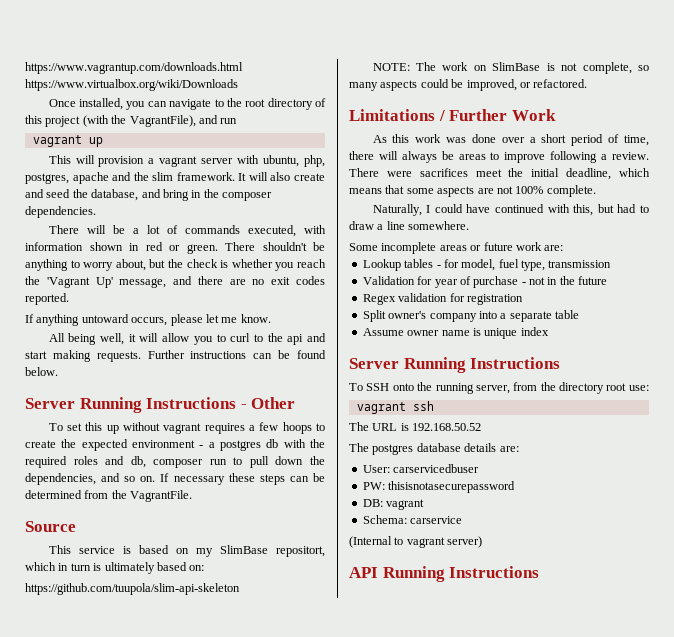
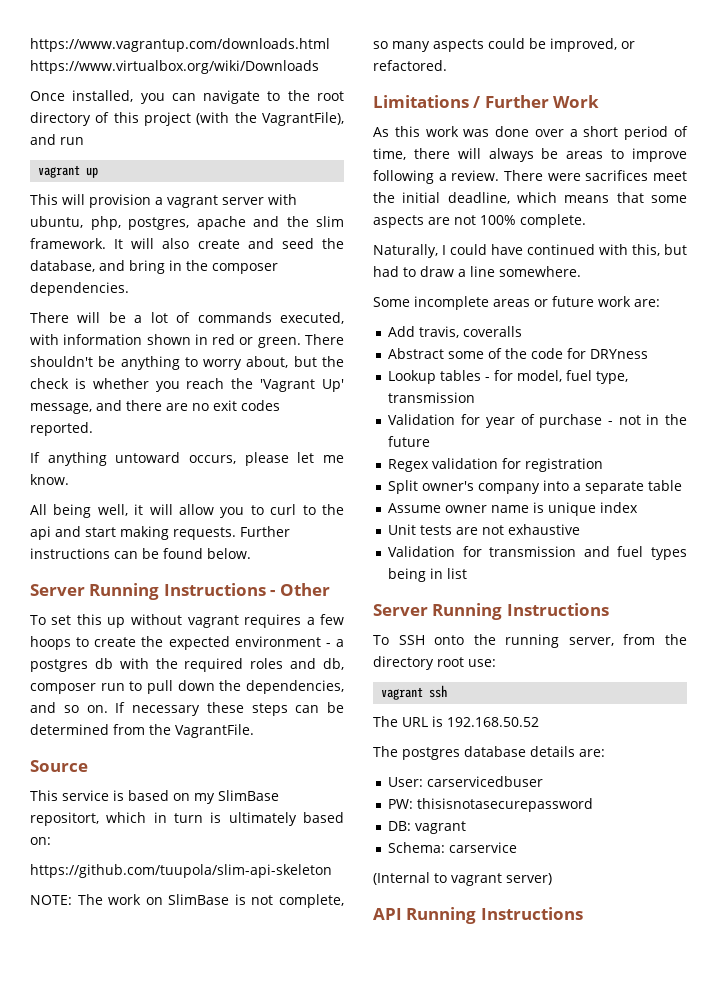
(564, 248) none -> [388,326,523,338] [388,348,649,359] // Add travis, coveralls // Abstract some of the code for DRYness
(549, 331) none -> [388,524,581,535] [388,546,687,560] [388,568,468,582] // Unit tests are not exhaustive // Validation for transmission and fuel types being in list

